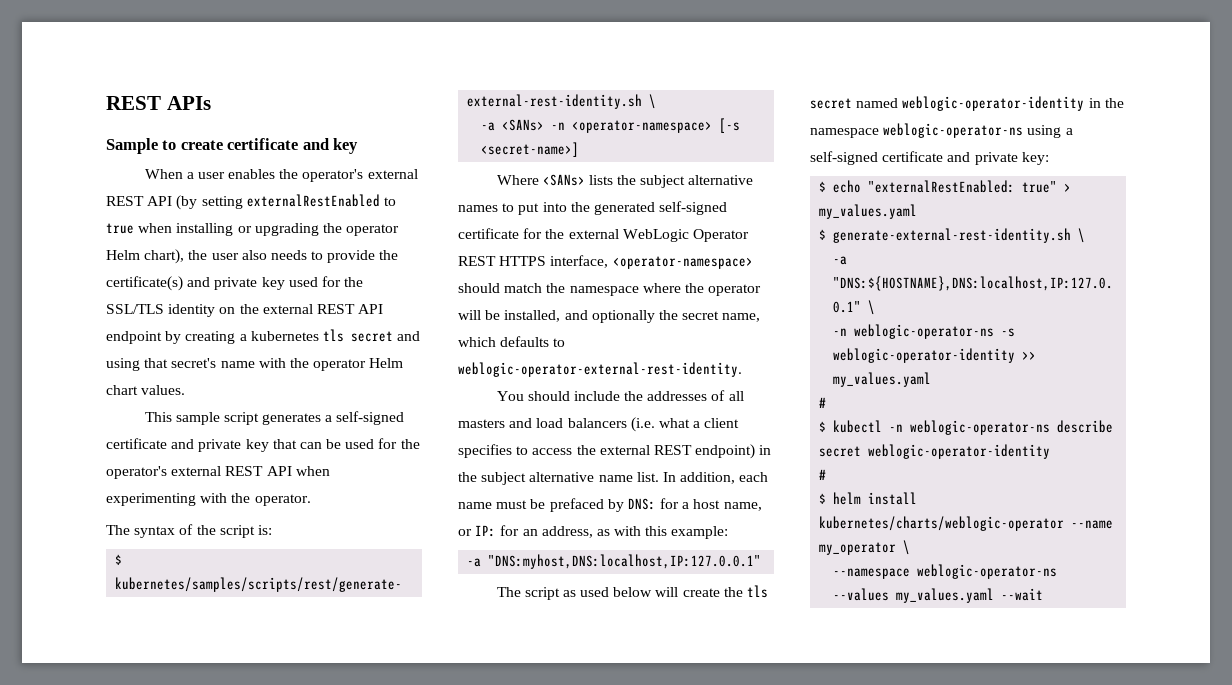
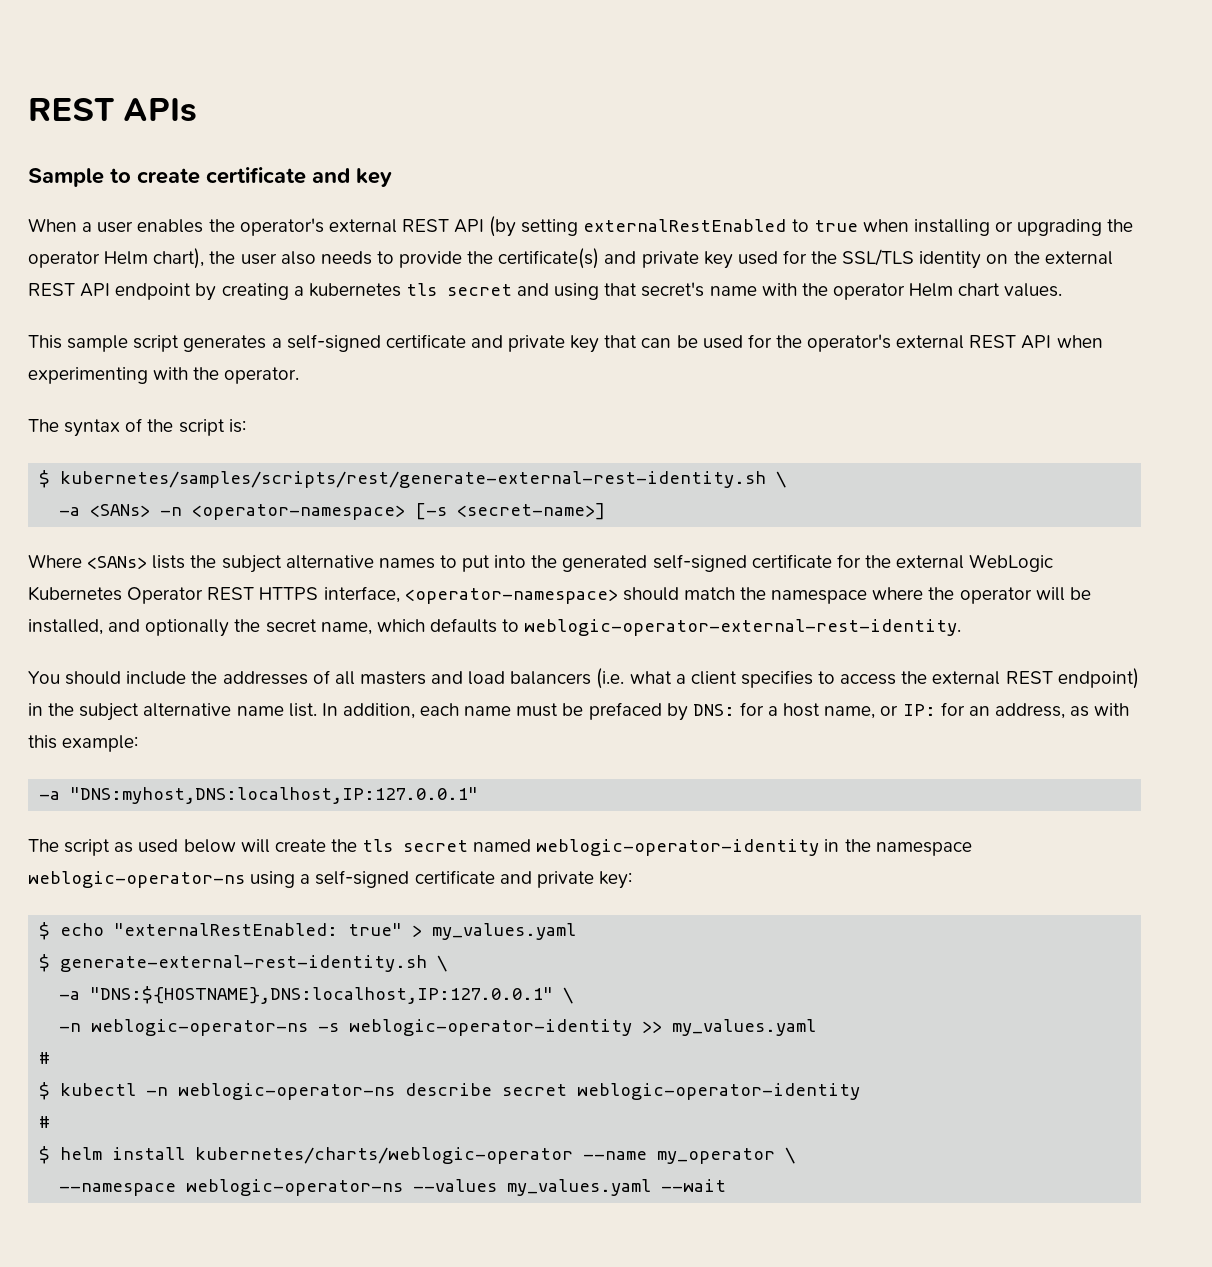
(689, 235) none -> [28,586,122,601] Kubernetes

